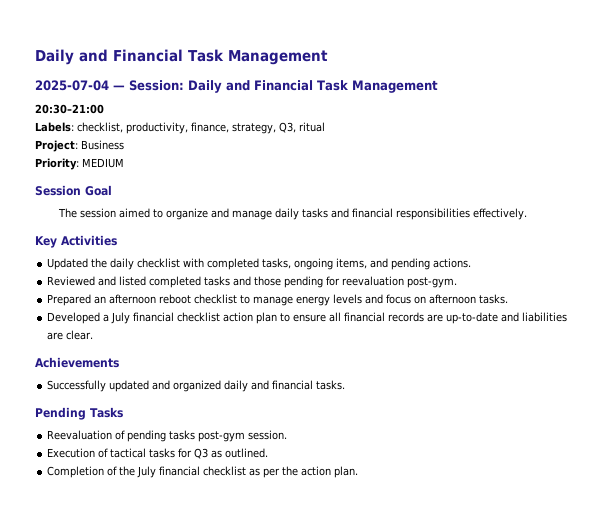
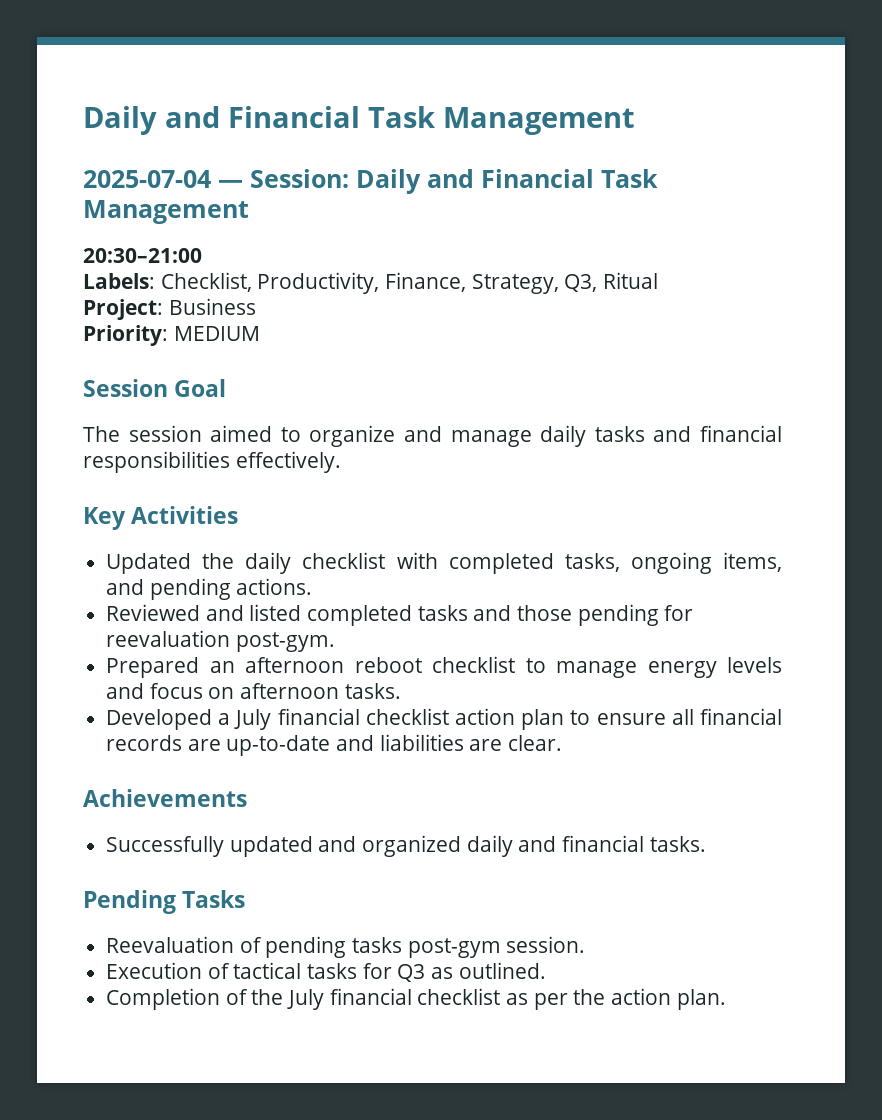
[77,122,325,134] checklist, productivity, finance, strategy, Q3, ritual -> [160,272,658,294] Checklist, Productivity, Finance, Strategy, Q3, Ritual

